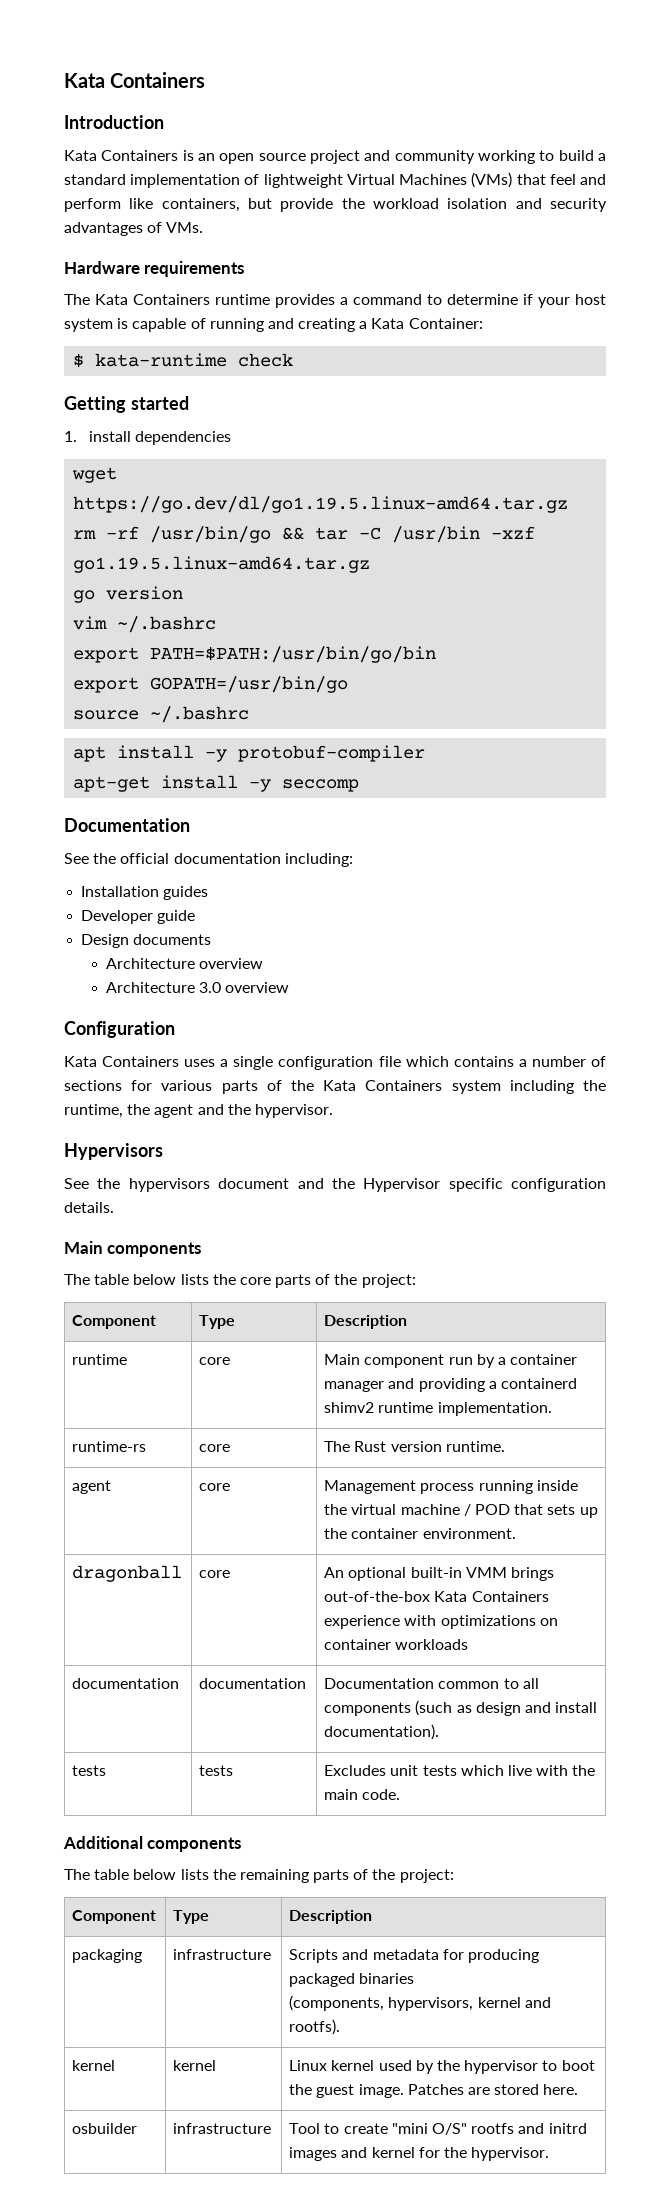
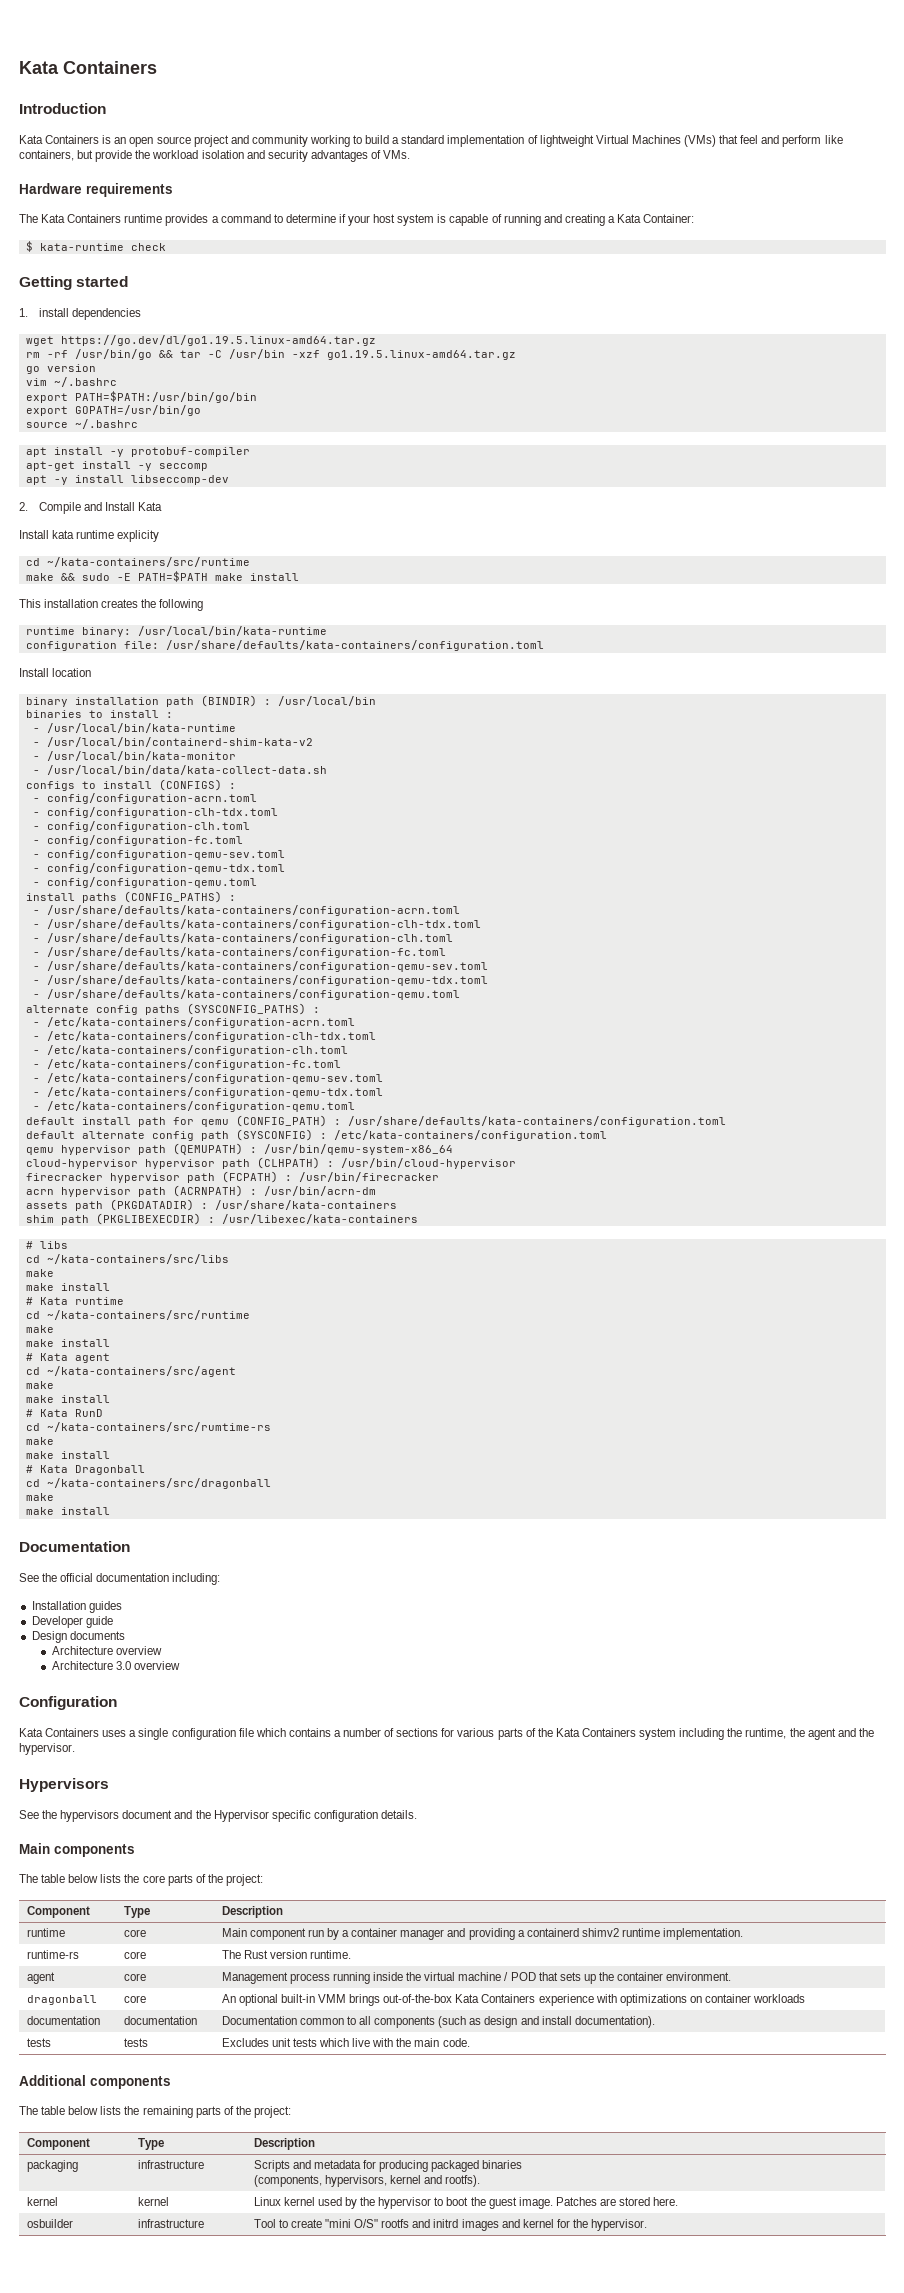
(360, 785) none -> [25,475,229,485] [19,502,163,514] [19,530,160,542] [25,557,250,567] [25,571,299,582] [19,599,204,611] [25,626,327,637] [25,640,544,651] [19,668,92,677] [25,695,376,707] [25,710,173,718] [32,723,236,733] [32,737,313,747] [32,751,236,761] [32,765,327,775] [25,779,236,791] [32,793,257,804] [32,807,278,818] [32,821,250,832] [32,835,243,846] [32,849,285,860] [32,863,285,874] [32,877,257,888] [25,891,236,903] [32,905,460,916] [32,919,481,930] [32,933,453,944] [32,947,446,958] [32,961,488,972] [32,975,488,986] [32,989,460,1000] [25,1003,320,1015] [32,1017,355,1028] [32,1031,376,1042] [32,1045,348,1056] [32,1059,341,1070] [32,1073,383,1084] [32,1087,383,1098] [32,1101,355,1112] [25,1115,726,1127] [25,1129,607,1141] [25,1143,453,1155] [25,1157,516,1169] [25,1171,439,1183] [25,1185,376,1197] [25,1199,397,1211] [25,1213,418,1225] [25,1241,68,1249] [25,1254,229,1264] [25,1269,54,1277] [25,1283,110,1291] [25,1297,124,1305] [25,1310,250,1320] [25,1325,54,1333] [25,1339,110,1347] [25,1353,110,1363] [25,1366,236,1377] [25,1381,54,1389] [25,1395,110,1403] [25,1409,103,1417] [25,1422,271,1432] [25,1437,54,1445] [25,1451,110,1459] [25,1465,145,1475] [25,1478,271,1489] [25,1493,54,1501] [25,1507,110,1515] // apt -y install libseccomp-dev // 2. Compile and Install Kata // Install kata runtime explicity // cd ~/kata-containers/src/runtime // make && sudo -E PATH=$PATH make install // This installation creates the following // runtime binary: /usr/local/bin/kata-runtime // configuration file: /usr/share/defaults/kata-containers/configuration.toml // Install location // binary installation path (BINDIR) : /usr/local/bin // binaries to install : // - /usr/local/bin/kata-runtime // - /usr/local/bin/containerd-shim-kata-v2 // - /usr/local/bin/kata-monitor // - /usr/local/bin/data/kata-collect-data.sh // configs to install (CONFIGS) : // - config/configuration-acrn.toml // - config/configuration-clh-tdx.toml // - config/configuration-clh.toml // - config/configuration-fc.toml // - config/configuration-qemu-sev.toml // - config/configuration-qemu-tdx.toml // - config/configuration-qemu.toml // install paths (CONFIG_PATHS) : // - /usr/share/defaults/kata-containers/configuration-acrn.toml // - /usr/share/defaults/kata-containers/configuration-clh-tdx.toml // - /usr/share/defaults/kata-containers/configuration-clh.toml // - /usr/share/defaults/kata-containers/configuration-fc.toml // - /usr/share/defaults/kata-containers/configuration-qemu-sev.toml // - /usr/share/defaults/kata-containers/configuration-qemu-tdx.toml // - /usr/share/defaults/kata-containers/configuration-qemu.toml // alternate config paths (SYSCONFIG_PATHS) : // - /etc/kata-containers/configuration-acrn.toml // - /etc/kata-containers/configuration-clh-tdx.toml // - /etc/kata-containers/configuration-clh.toml // - /etc/kata-containers/configuration-fc.toml // - /etc/kata-containers/configuration-qemu-sev.toml // - /etc/kata-containers/configuration-qemu-tdx.toml // - /etc/kata-containers/configuration-qemu.toml // default install path for qemu (CONFIG_PATH) : /usr/share/defaults/kata-containers/configuration.toml // default alternate config path (SYSCONFIG) : /etc/kata-containers/configuration.toml // qemu hypervisor path (QEMUPATH) : /usr/bin/qemu-system-x86_64 // cloud-hypervisor hypervisor path (CLHPATH) : /usr/bin/cloud-hypervisor // firecracker hypervisor path (FCPATH) : /usr/bin/firecracker // acrn hypervisor path (ACRNPATH) : /usr/bin/acrn-dm // assets path (PKGDATADIR) : /usr/share/kata-containers // shim path (PKGLIBEXECDIR) : /usr/libexec/kata-containers // # libs // cd ~/kata-containers/src/libs // make // make install // # Kata runtime // cd ~/kata-containers/src/runtime // make // make install // # Kata agent // cd ~/kata-containers/src/agent // make // make install // # Kata RunD // cd ~/kata-containers/src/rumtime-rs // make // make install // # Kata Dragonball // cd ~/kata-containers/src/dragonball // make // make install

